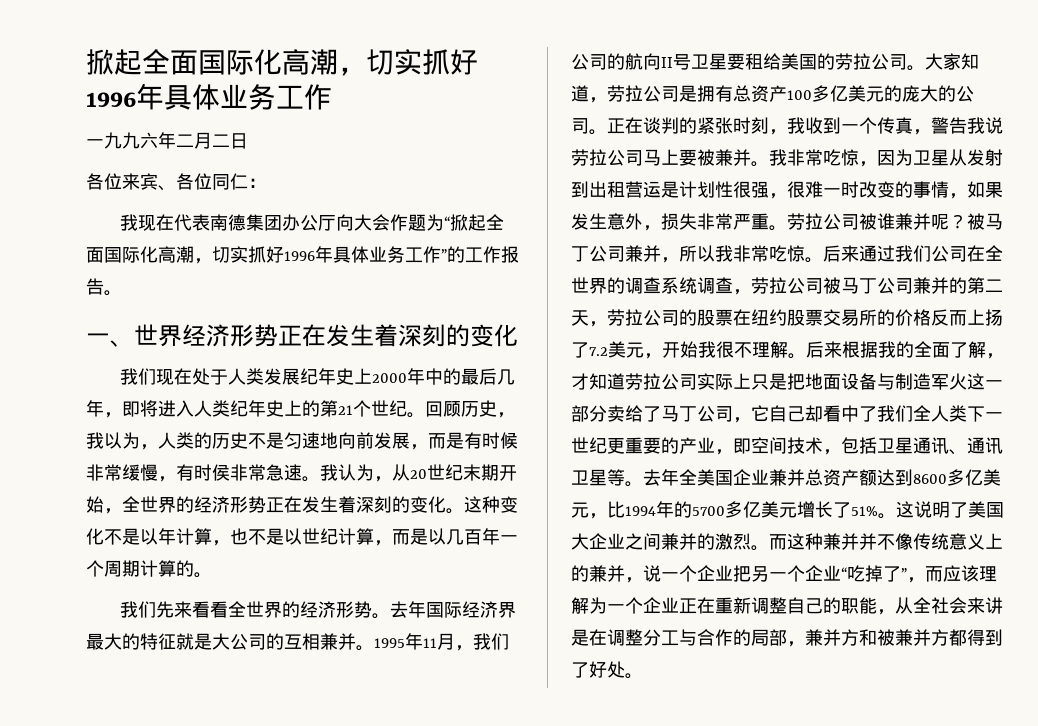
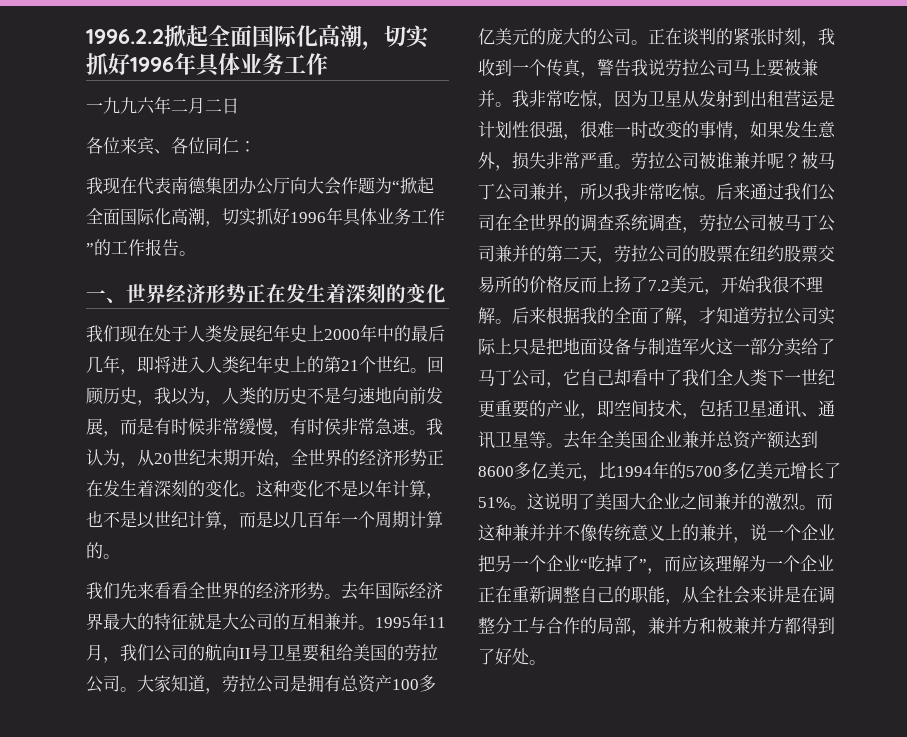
(86, 62) none -> [86,29,164,44] 1996.2.2

